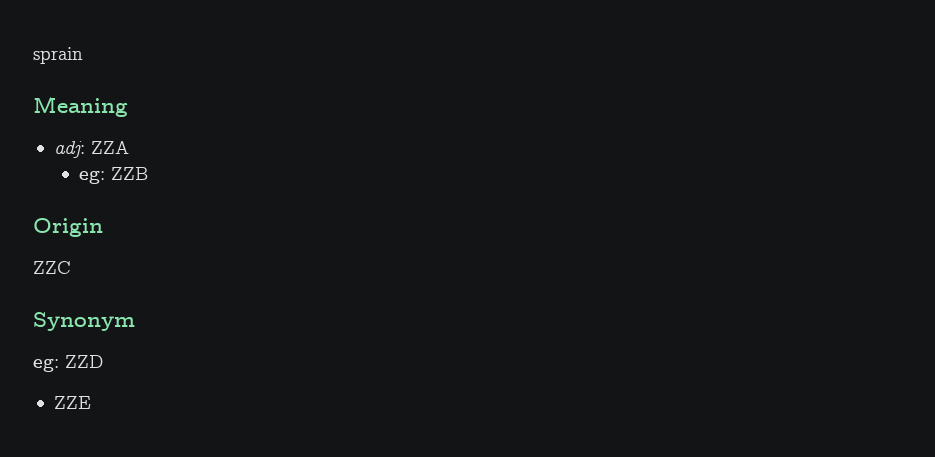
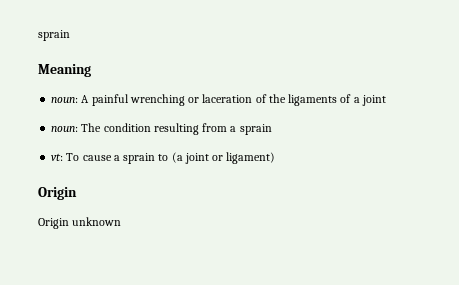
[53,141,129,158] [78,167,148,184] [33,218,103,237] [33,261,71,274] [33,312,135,331] [33,355,103,372] [53,396,91,409] adj: ZZA // eg: ZZB // Origin // ZZC // Synonym // eg: ZZD // ZZE -> [51,94,386,106] [51,123,272,135] [51,152,276,164] [38,187,77,200] [38,217,122,229] noun: A painful wrenching or laceration of the ligaments of a joint // noun: The condition resulting from a sprain // vt: To cause a sprain to (a joint or ligament) // Origin // Origin unknown

